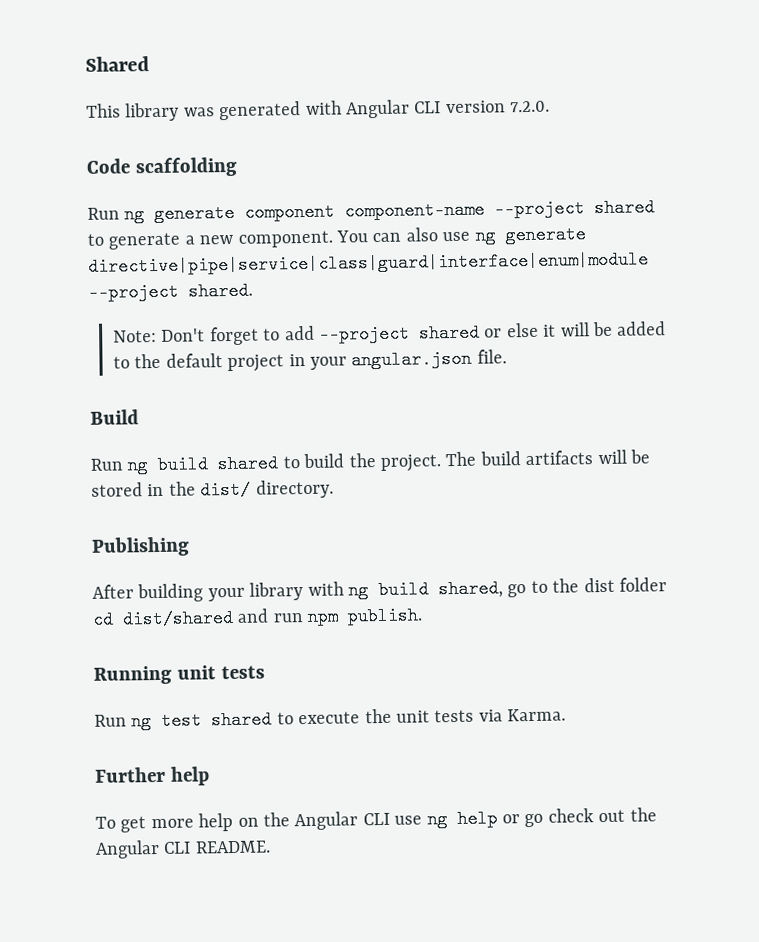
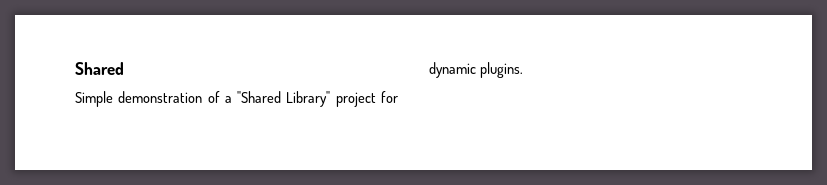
[86,99,551,122] [86,156,238,178] [87,198,656,224] [87,225,586,250] [88,250,649,276] [88,281,253,302] [112,321,667,346] [112,349,507,373] [90,409,139,425] [90,449,650,475] [91,479,334,500] [91,536,190,557] [92,577,667,603] [92,606,424,629] [93,665,265,685] [94,708,567,731] [94,766,210,786] [95,807,657,833] [95,839,271,859] This library was generated with Angular CLI version 7.2.0. // Code scaffolding // Run ng generate component component-name --project shared to generate a new component. You can also use ng generate directive|pipe|service|class|guard|interface|enum|module --project shared. // Note: Don't forget to add --project shared or else it will be added to the default project in your angular.json file. // Build // Run ng build shared to build the project. The build artifacts will be stored in the dist/ directory. // Publishing // After building your library with ng build shared, go to the dist folder cd dist/shared and run npm publish. // Running unit tests // Run ng test shared to execute the unit tests via Karma. // Further help // To get more help on the Angular CLI use ng help or go check out the Angular CLI README. -> [75,91,398,107] [429,62,523,78] Simple demonstration of a "Shared Library" project for dynamic plugins.

